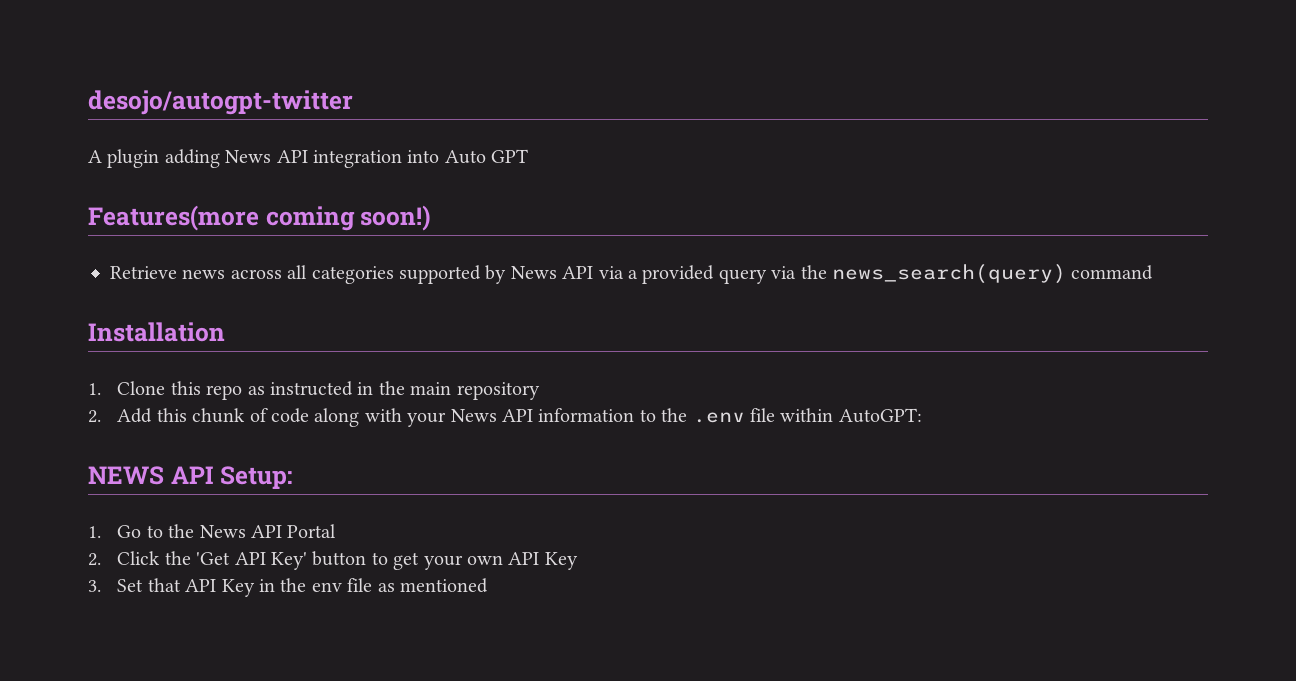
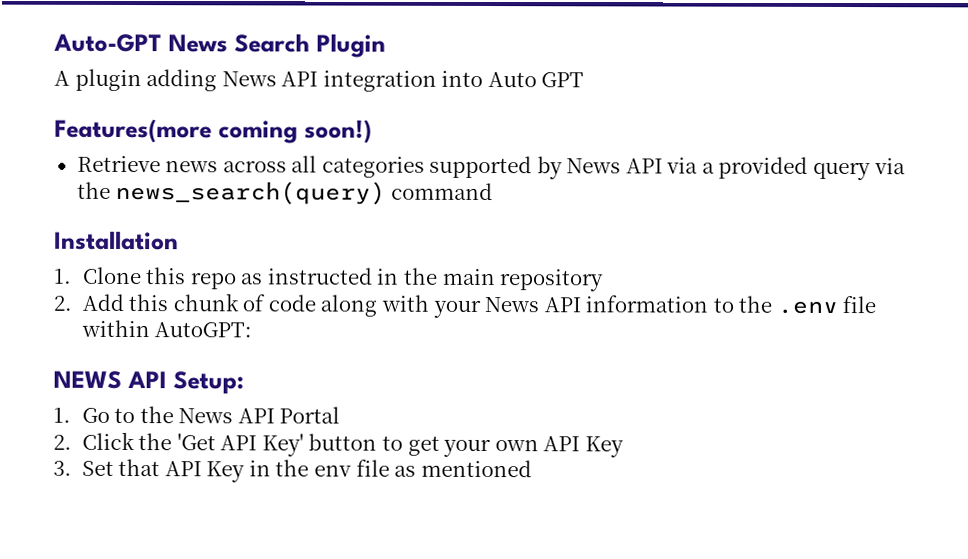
[88,90,353,115] desojo/autogpt-twitter -> [53,33,386,58] Auto-GPT News Search Plugin

